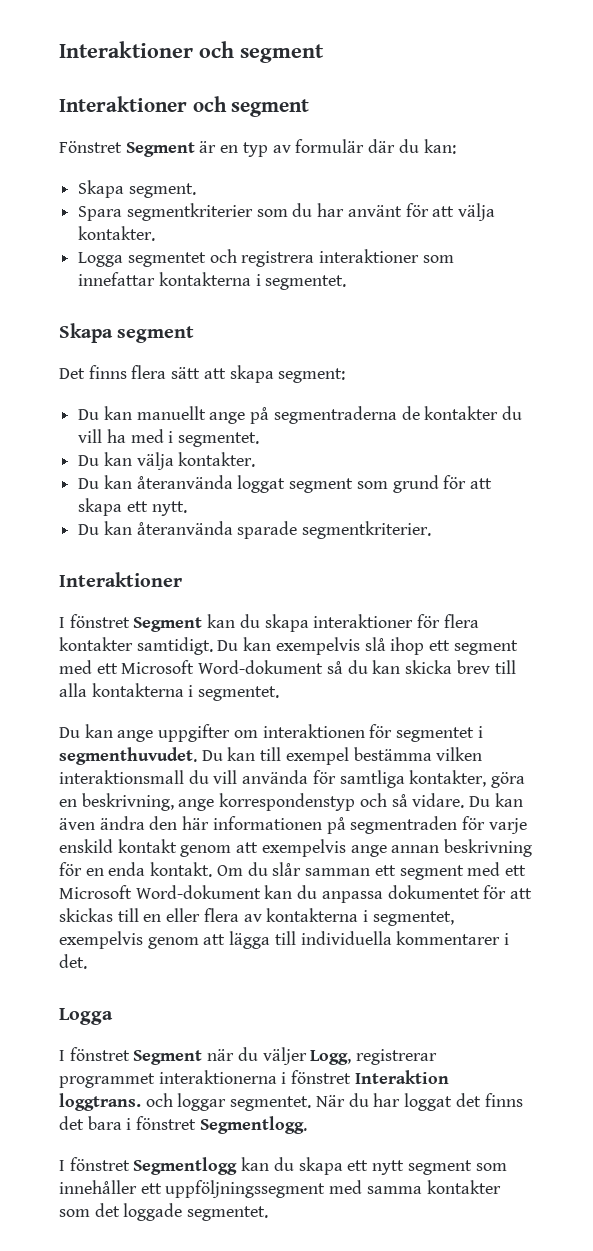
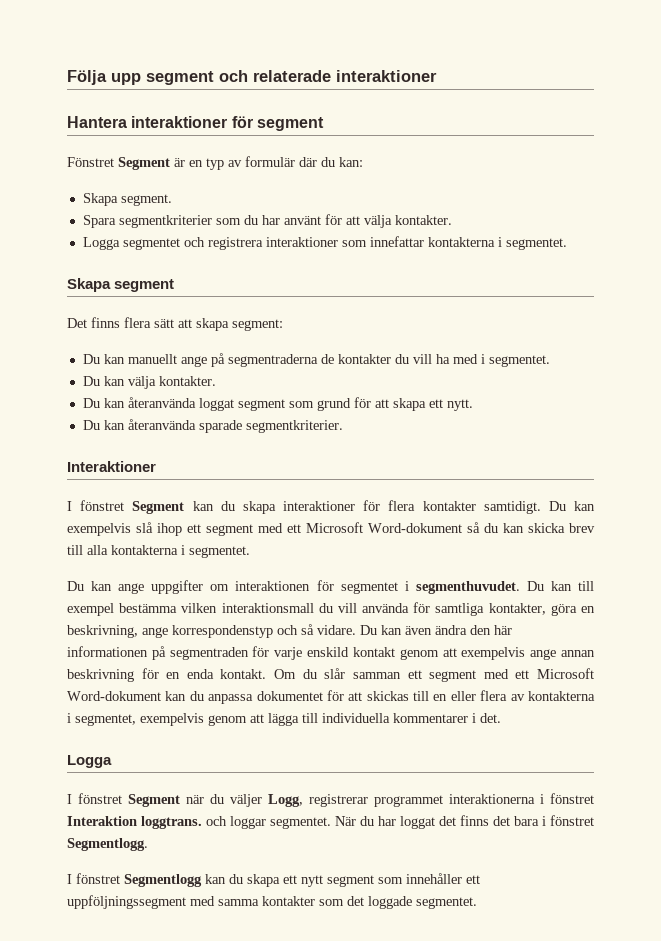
[59,41,324,63] [59,96,227,112] Interaktioner och segment // Interaktioner och -> [67,70,437,85] [67,116,253,128] Följa upp segment och relaterade interaktioner // Hantera interaktioner för

